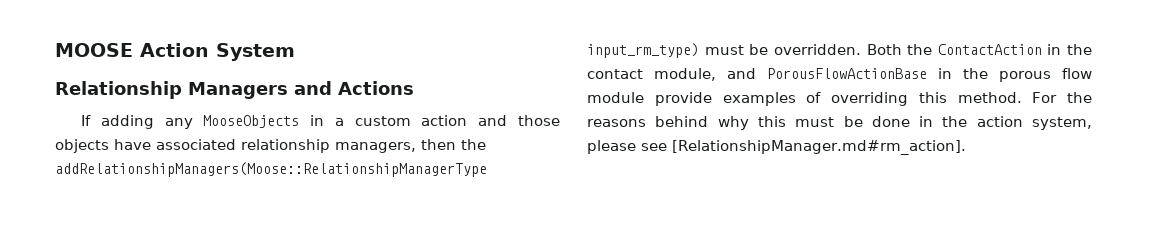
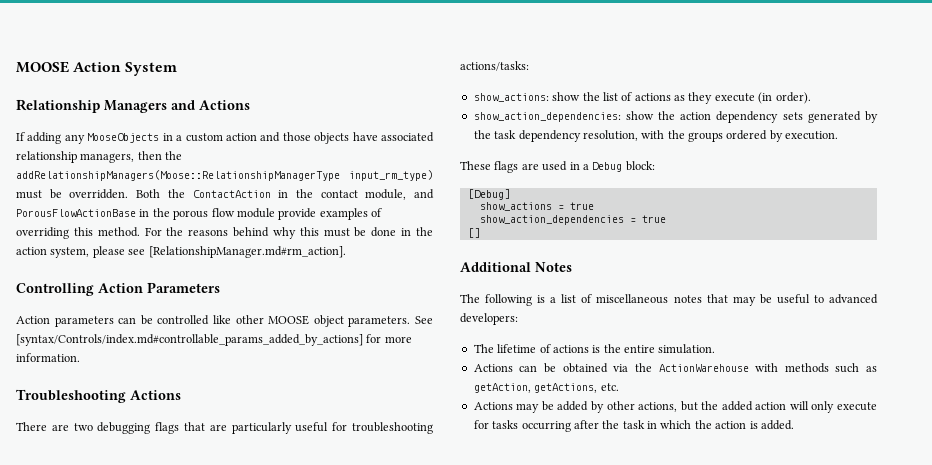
(966, 147) none -> [16,282,220,296] [16,315,433,327] [16,334,412,346] [16,353,80,362] [16,389,181,403] [16,422,434,434] [460,61,529,71] [473,92,811,104] [473,111,878,123] [473,130,839,142] [460,161,655,173] [467,189,510,200] [479,202,594,211] [479,215,666,225] [467,228,480,238] [460,262,572,272] [460,294,879,306] [460,313,518,325] [473,344,716,354] [473,363,877,373] [473,383,619,393] [473,401,878,413] [473,420,794,432] // Controlling Action Parameters // Action parameters can be controlled like other MOOSE object parameters. See [syntax/Controls/index.md#controllable_params_added_by_actions] for more information. // Troubleshooting Actions // There are two debugging flags that are particularly useful for troubleshooting actions/tasks: // show_actions: show the list of actions as they execute (in order). // show_action_dependencies: show the action dependency sets generated by the task dependency resolution, with the groups ordered by execution. // These flags are used in a Debug block: // [Debug] // show_actions = true // show_action_dependencies = true // [] // Additional Notes // The following is a list of miscellaneous notes that may be useful to advanced developers: // The lifetime of actions is the entire simulation. // Actions can be obtained via the ActionWarehouse with methods such as getAction, getActions, etc. // Actions may be added by other actions, but the added action will only execute for tasks occurring after the task in which the action is added.

